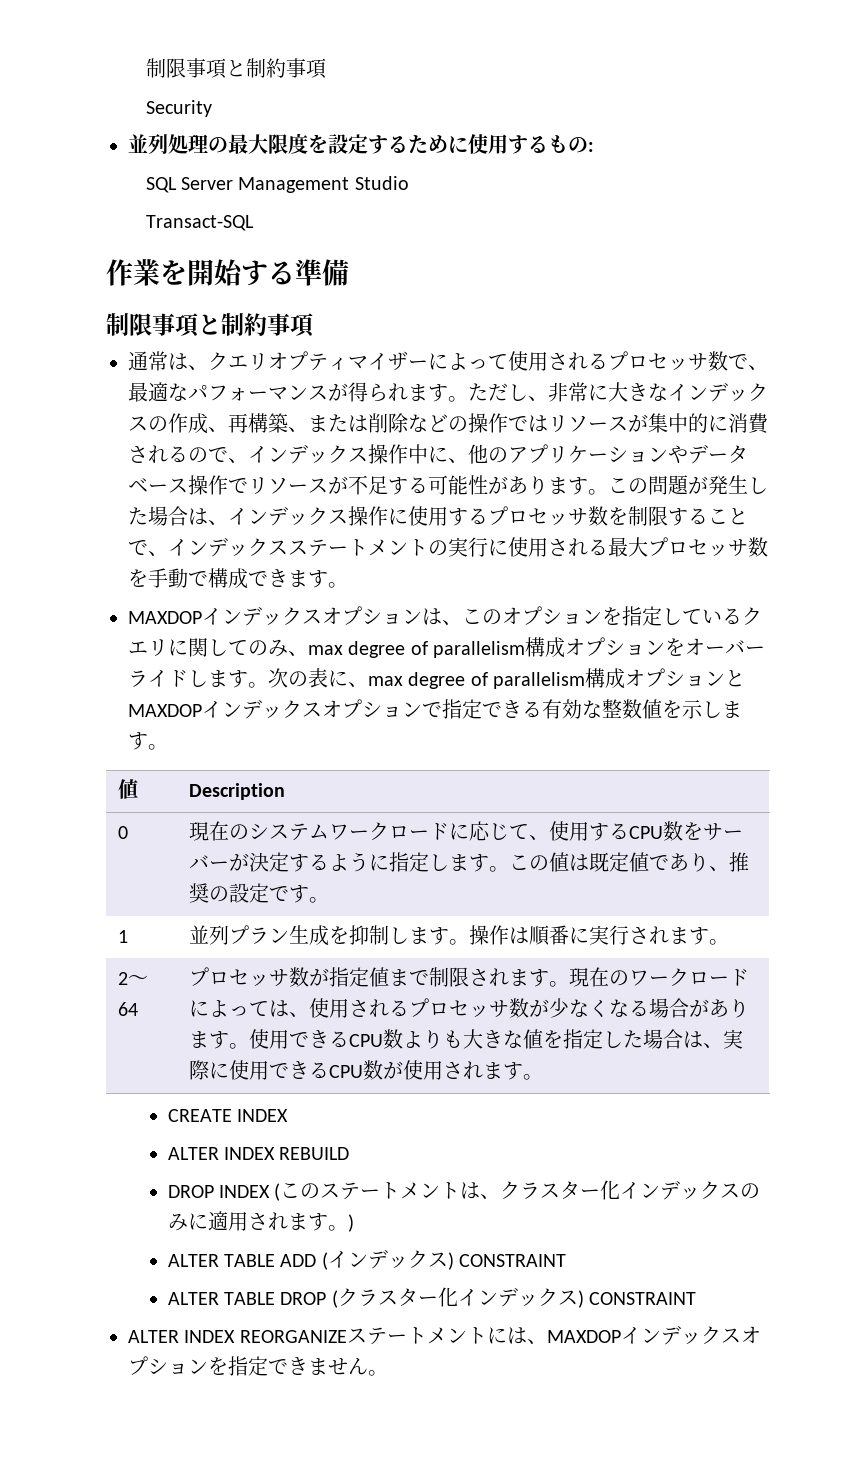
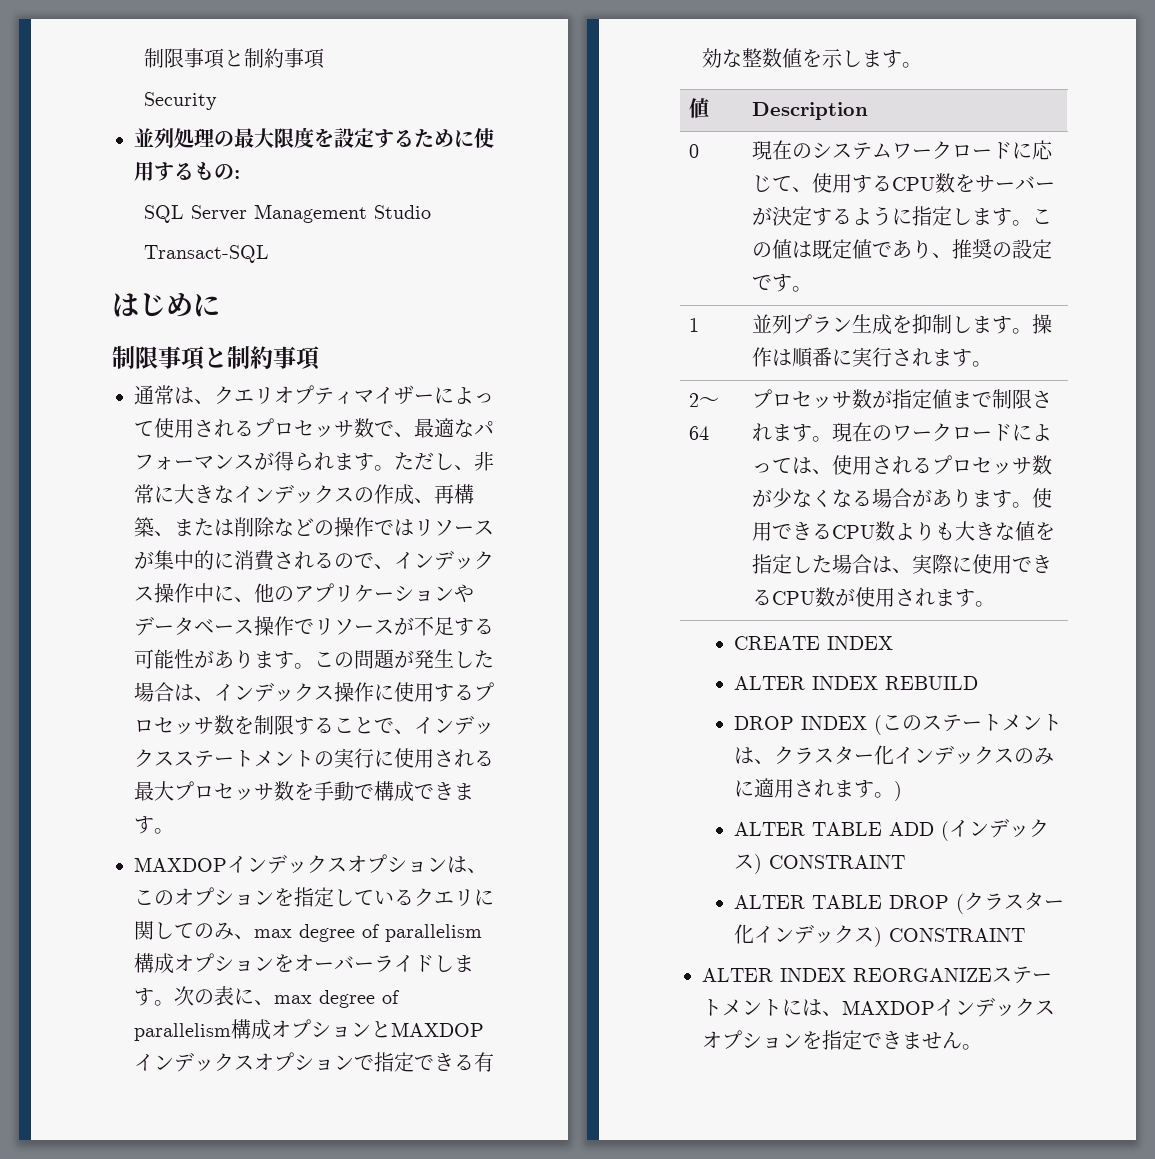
[106,259,349,286] 作業を開始する準備 -> [112,293,220,317] はじめに

